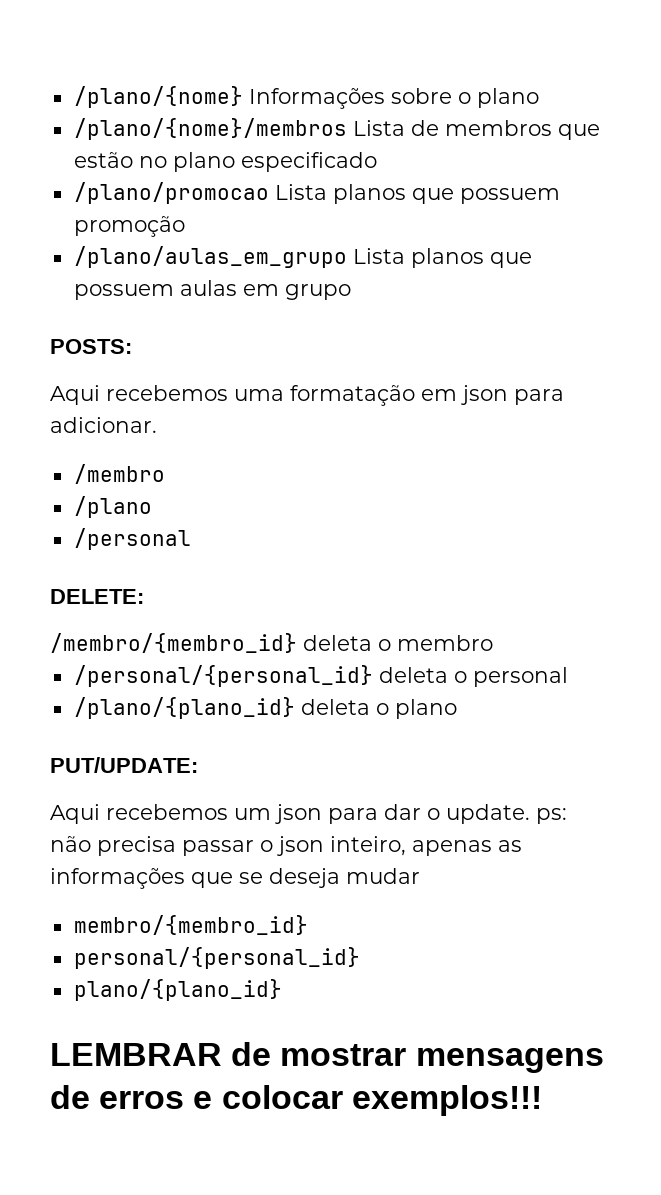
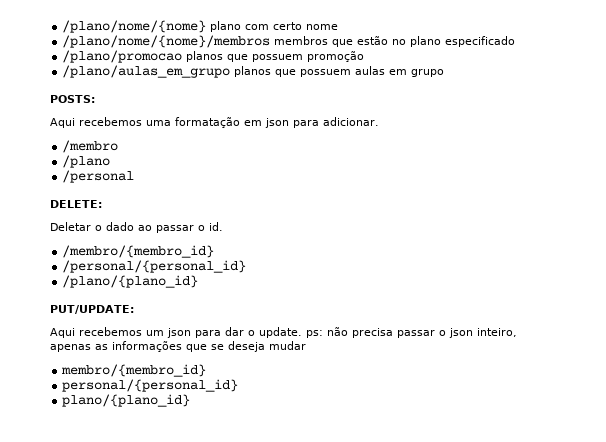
[73,86,539,109] [73,118,439,140] /plano/{nome} Informações sobre o plano // /plano/{nome}/membros Lista de -> [62,20,339,33] [62,35,271,48] /plano/nome/{nome} plano com certo nome // /plano/nome/{nome}/membros
[274,184,327,200] Lista -> (183, 56) none
[352,248,405,264] Lista -> (231, 71) none
[50,633,493,653] [73,665,568,687] [73,697,457,719] /membro/{membro_id} deleta o membro // /personal/{personal_id} deleta o personal // /plano/{plano_id} deleta o plano -> [50,222,223,233] [62,245,215,258] [62,260,247,273] [62,275,199,288] Deletar o dado ao passar o id. // /membro/{membro_id} // /personal/{personal_id} // /plano/{plano_id}
[50,1042,604,1073] [50,1085,542,1116] // LEMBRAR de mostrar mensagens de erros e colocar exemplos!!! -> (191, 400) none

